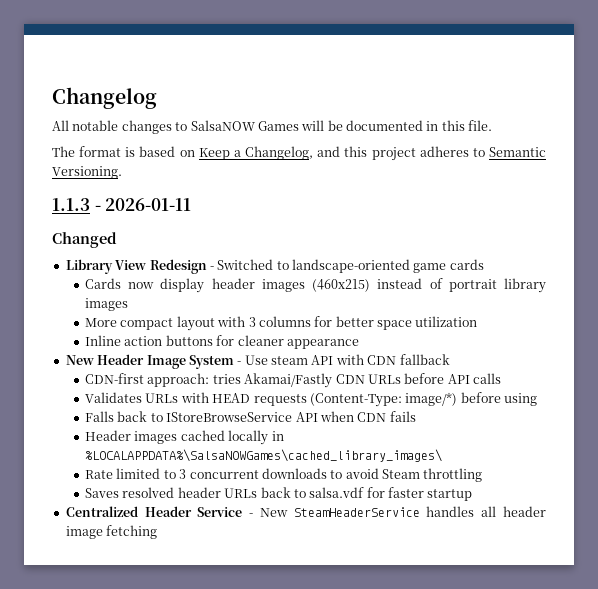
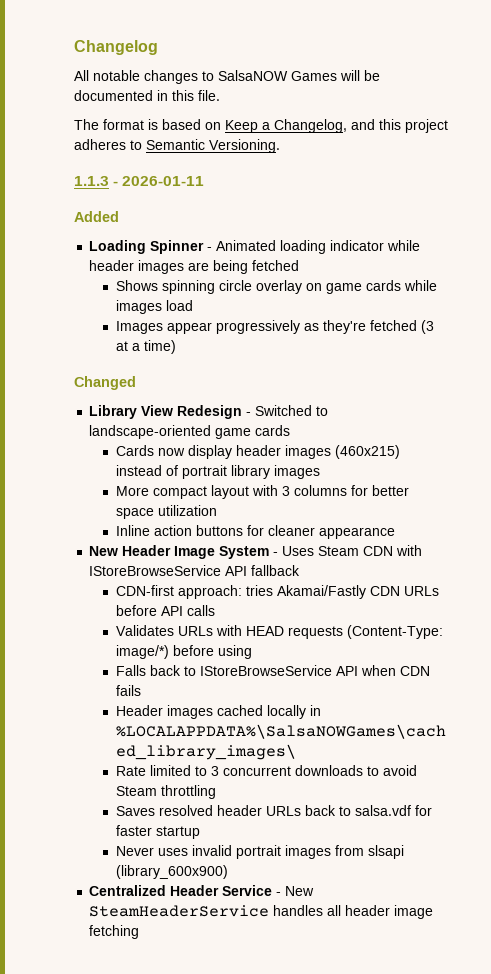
(192, 204) none -> [74,211,119,222] [89,240,421,254] [89,260,300,274] [115,280,437,294] [115,300,193,314] [115,320,434,334] [115,340,176,354] // Added // Loading Spinner - Animated loading indicator while header images are being fetched // Shows spinning circle overlay on game cards while images load // Images appear progressively as they're fetched (3 at a time)
[244,354,397,365] Use steam API with CDN -> [282,545,423,556] [89,565,248,576] Uses Steam CDN with IStoreBrowseService API
(473, 495) none -> [115,845,404,859] [115,865,228,879] // Never uses invalid portrait images from slsapi (library_600x900)

